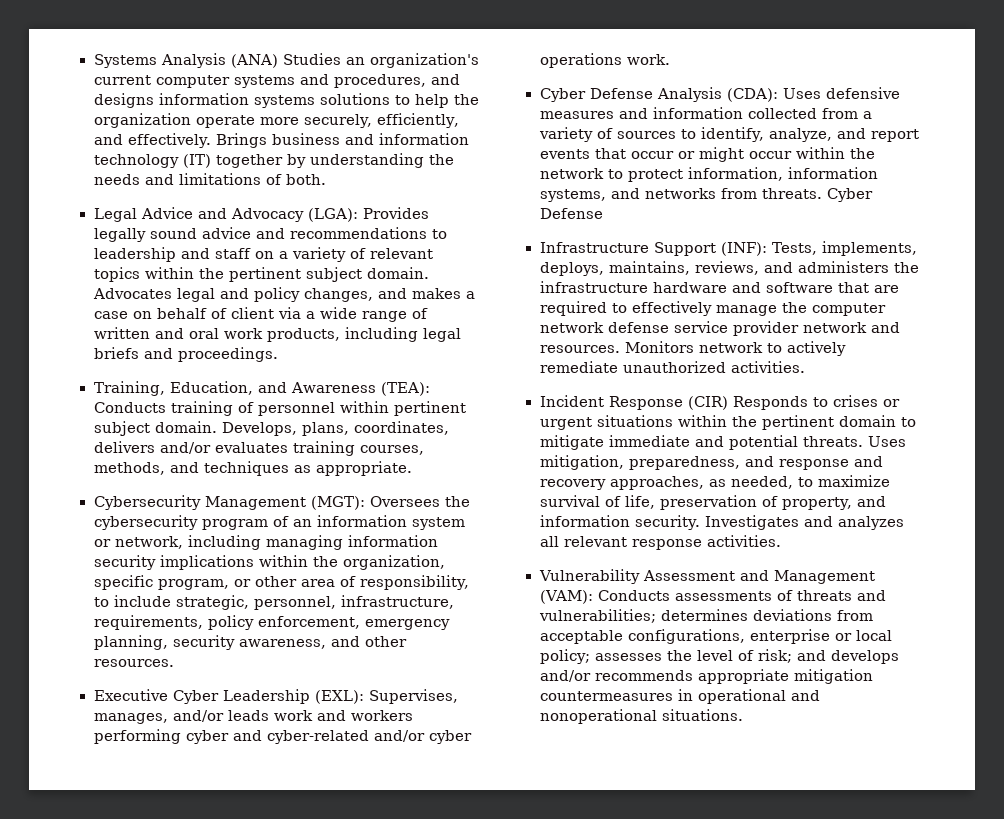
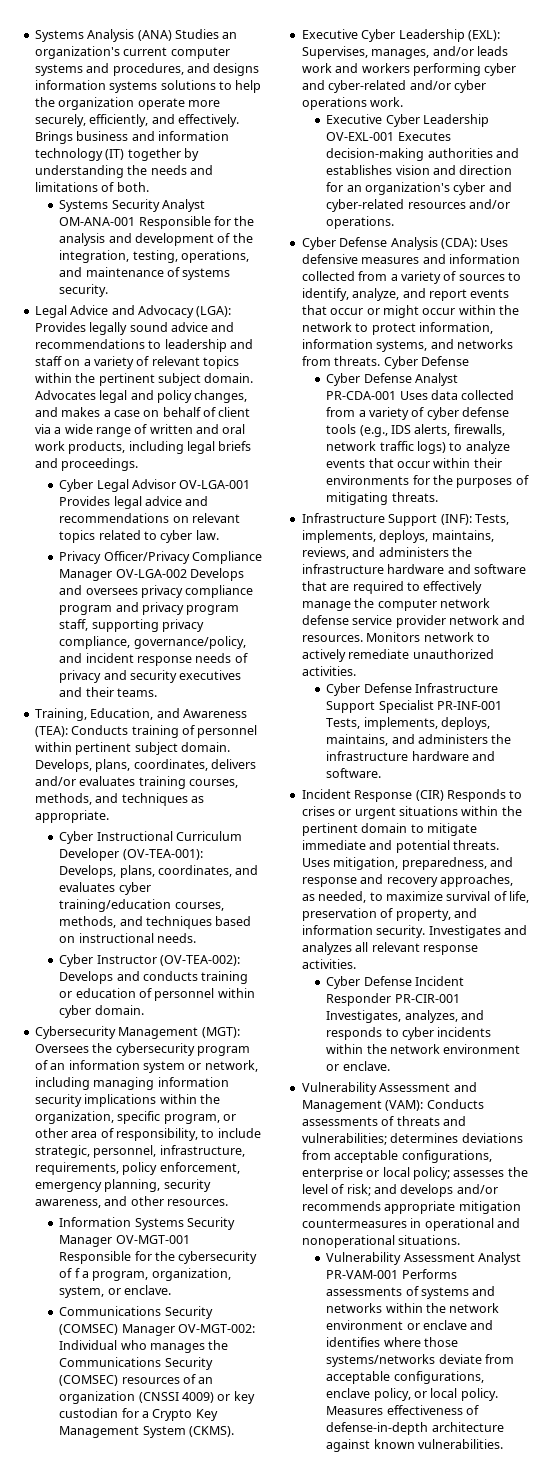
(326, 179) none -> [59,199,205,212] [59,216,255,229] [59,233,253,246] [59,250,249,263] [59,267,231,280] [59,284,109,297] // Systems Security Analyst OM-ANA-001 Responsible for the analysis and development of the integration, testing, operations, and maintenance of systems security.
(278, 354) none -> [59,479,251,492] [59,496,209,509] [59,513,240,523] [59,530,219,543] [59,551,262,564] [59,568,244,581] [59,585,254,598] [59,602,240,615] [59,619,204,632] [59,636,246,649] [59,653,248,666] [59,670,242,683] [59,687,157,697] // Cyber Legal Advisor OV-LGA-001 Provides legal advice and recommendations on relevant topics related to cyber law. // Privacy Officer/Privacy Compliance Manager OV-LGA-002 Develops and oversees privacy compliance program and privacy program staff, supporting privacy compliance, governance/policy, and incident response needs of privacy and security executives and their teams.
(412, 468) none -> [59,831,242,844] [59,848,203,861] [59,865,259,878] [59,882,151,895] [59,899,224,912] [59,916,252,929] [59,933,196,943] [59,954,240,967] [59,971,249,984] [59,988,255,1001] [59,1005,144,1018] // Cyber Instructional Curriculum Developer (OV-TEA-001): Develops, plans, coordinates, and evaluates cyber training/education courses, methods, and techniques based on instructional needs. // Cyber Instructor (OV-TEA-002): Develops and conducts training or education of personnel within cyber domain.
(174, 663) none -> [59,1217,235,1230] [59,1235,190,1247] [59,1251,258,1264] [59,1268,231,1281] [59,1285,171,1298] [59,1306,213,1319] [59,1324,255,1336] [59,1340,229,1353] [59,1357,213,1370] [59,1374,214,1386] [59,1391,255,1404] [59,1408,218,1421] [59,1426,234,1438] // Information Systems Security Manager OV-MGT-001 Responsible for the cybersecurity of f a program, organization, system, or enclave. // Communications Security (COMSEC) Manager OV-MGT-002: Individual who manages the Communications Security (COMSEC) resources of an organization (CNSSI 4009) or key custodian for a Crypto Key Management System (CKMS).
(670, 59) none -> [326,114,489,127] [326,132,451,141] [326,148,519,161] [326,165,513,175] [326,182,512,195] [326,199,510,212] [326,216,395,229] // Executive Cyber Leadership OV-EXL-001 Executes decision-making authorities and establishes vision and direction for an organization's cyber and cyber-related resources and/or operations.
(603, 213) none -> [326,373,458,386] [326,390,515,400] [326,407,510,420] [326,424,505,437] [326,441,510,454] [326,458,502,468] [326,475,529,488] [326,492,438,505] // Cyber Defense Analyst PR-CDA-001 Uses data collected from a variety of cyber defense tools (e.g., IDS alerts, firewalls, network traffic logs) to analyze events that occur within their environments for the purposes of mitigating threats.
(805, 367) none -> [326,683,498,696] [326,700,502,713] [326,717,490,730] [326,734,512,746] [326,751,495,761] [326,768,382,778] // Cyber Defense Infrastructure Support Specialist PR-INF-001 Tests, implements, deploys, maintains, and administers the infrastructure hardware and software.
(781, 541) none -> [326,976,464,989] [326,993,460,1006] [326,1010,484,1023] [326,1027,492,1040] [326,1044,521,1054] [326,1061,390,1071] // Cyber Defense Incident Responder PR-CIR-001 Investigates, analyzes, and responds to cyber incidents within the network environment or enclave.
(743, 715) none -> [326,1252,521,1265] [326,1269,457,1279] [326,1286,496,1299] [326,1303,500,1313] [326,1320,494,1330] [326,1337,458,1347] [326,1354,514,1367] [326,1371,484,1384] [326,1388,498,1401] [326,1405,479,1415] [326,1422,504,1435] [326,1439,503,1452] // Vulnerability Assessment Analyst PR-VAM-001 Performs assessments of systems and networks within the network environment or enclave and identifies where those systems/networks deviate from acceptable configurations, enclave policy, or local policy. Measures effectiveness of defense-in-depth architecture against known vulnerabilities.

